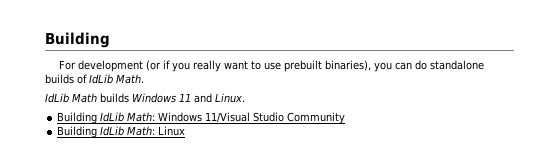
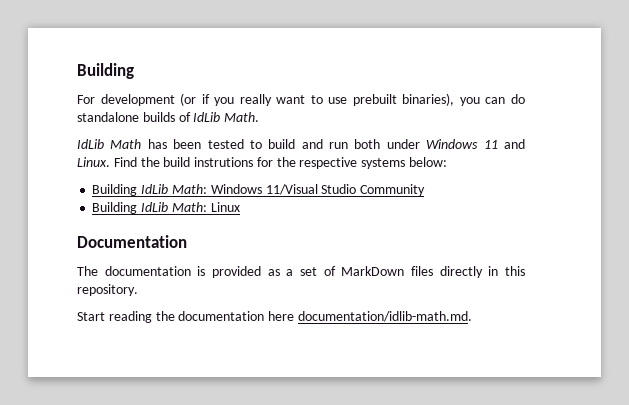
[100,93,245,103] builds Windows 11 and Linux. -> [147,139,525,149] [77,157,448,169] has been tested to build and run both under Windows 11 and Linux. Find the build instrutions for the respective systems below:
(186, 131) none -> [77,235,187,248] [77,266,525,278] [77,284,138,296] [77,311,472,323] // Documentation // The documentation is provided as a set of MarkDown files directly in this repository. // Start reading the documentation here documentation/idlib-math.md.

